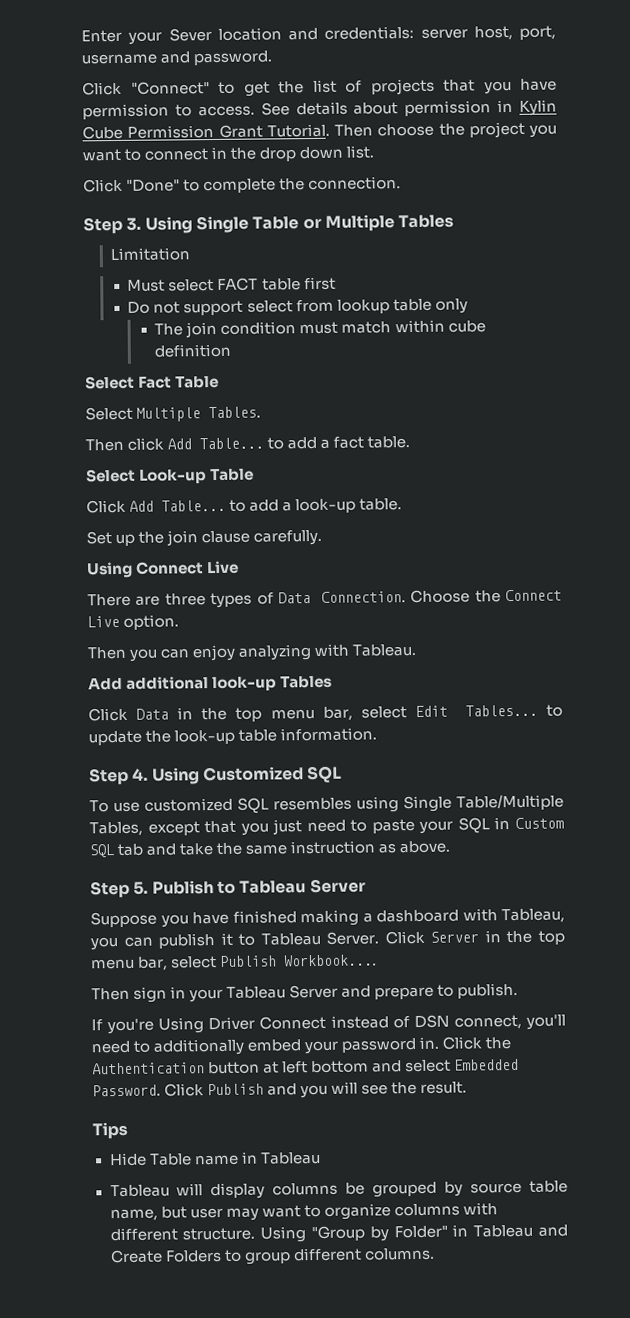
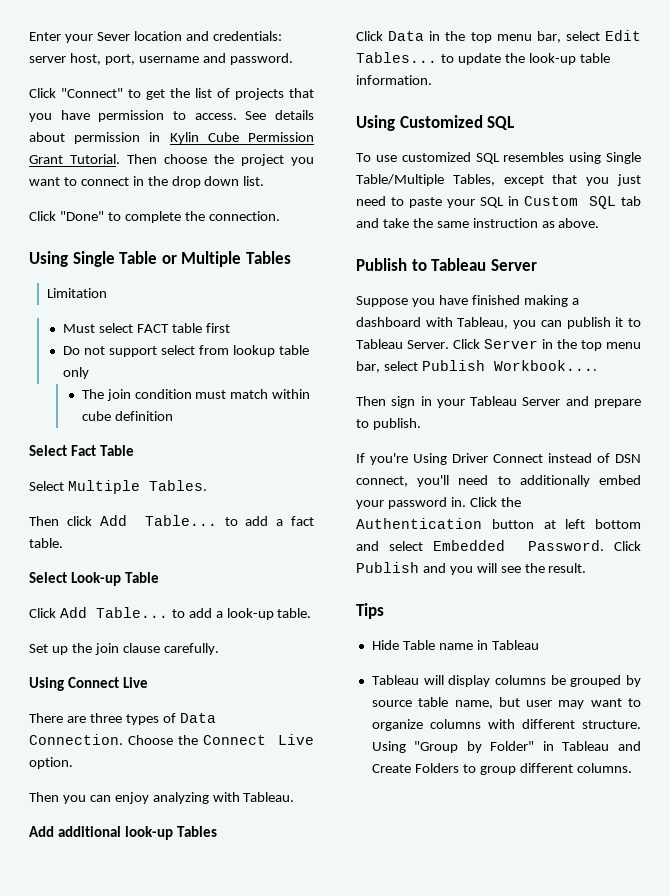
[83,216,142,235] Step 3. -> (280, 216) none
[89,767,149,786] Step 4. -> (432, 80) none
[90,880,149,899] Step 5. -> (600, 223) none

